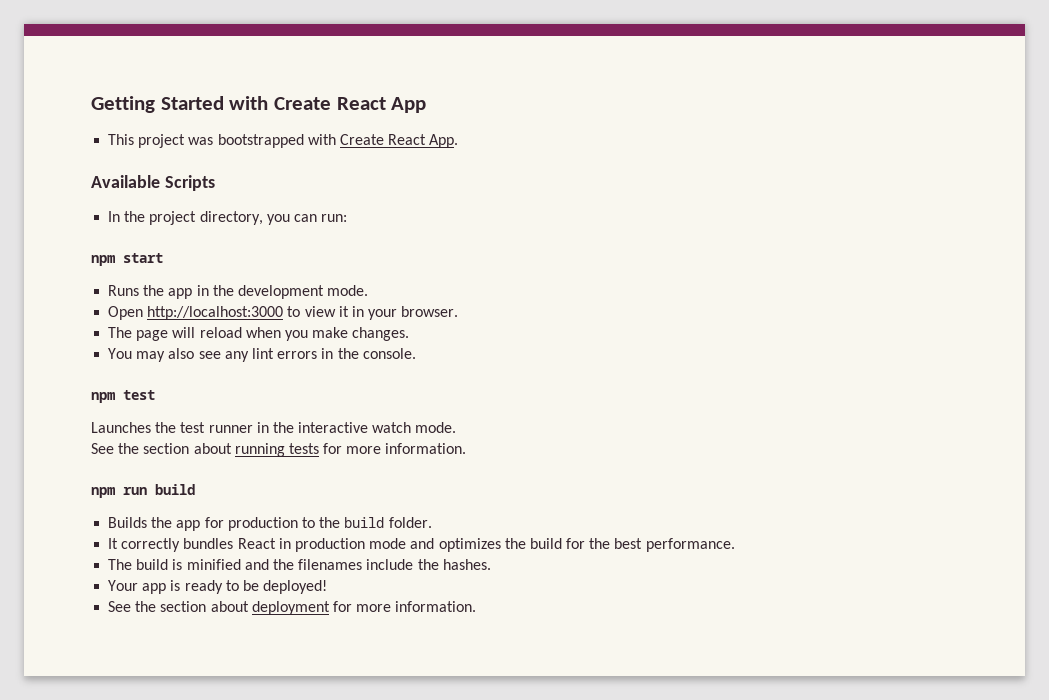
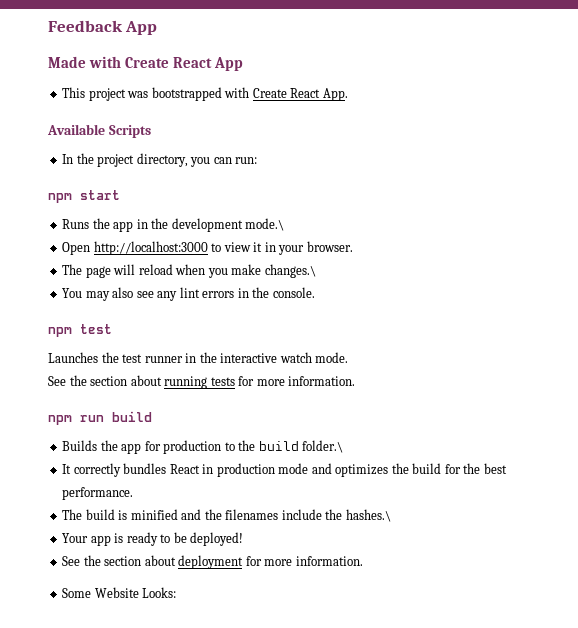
[91,96,224,113] Getting Started -> [48,20,158,35] [48,56,86,68] Feedback App // Made
[327,285,369,296] mode. -> [245,218,285,231] mode.\
[352,327,410,341] changes. -> [264,264,316,278] changes.\
[388,517,432,528] folder. -> [302,440,344,453] folder.\
[442,559,491,570] hashes. -> [345,509,391,522] hashes.\
(477, 606) none -> [62,587,177,598] // Some Website Looks:

